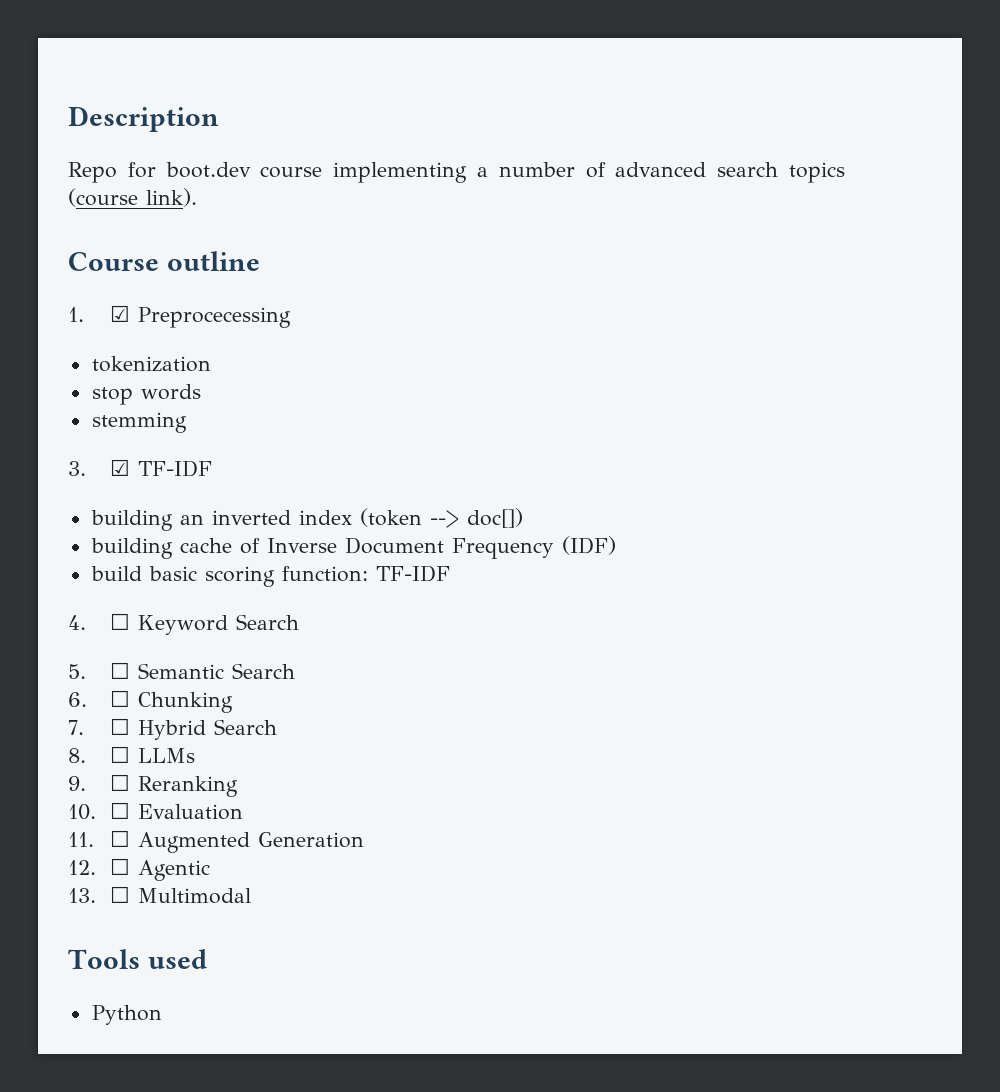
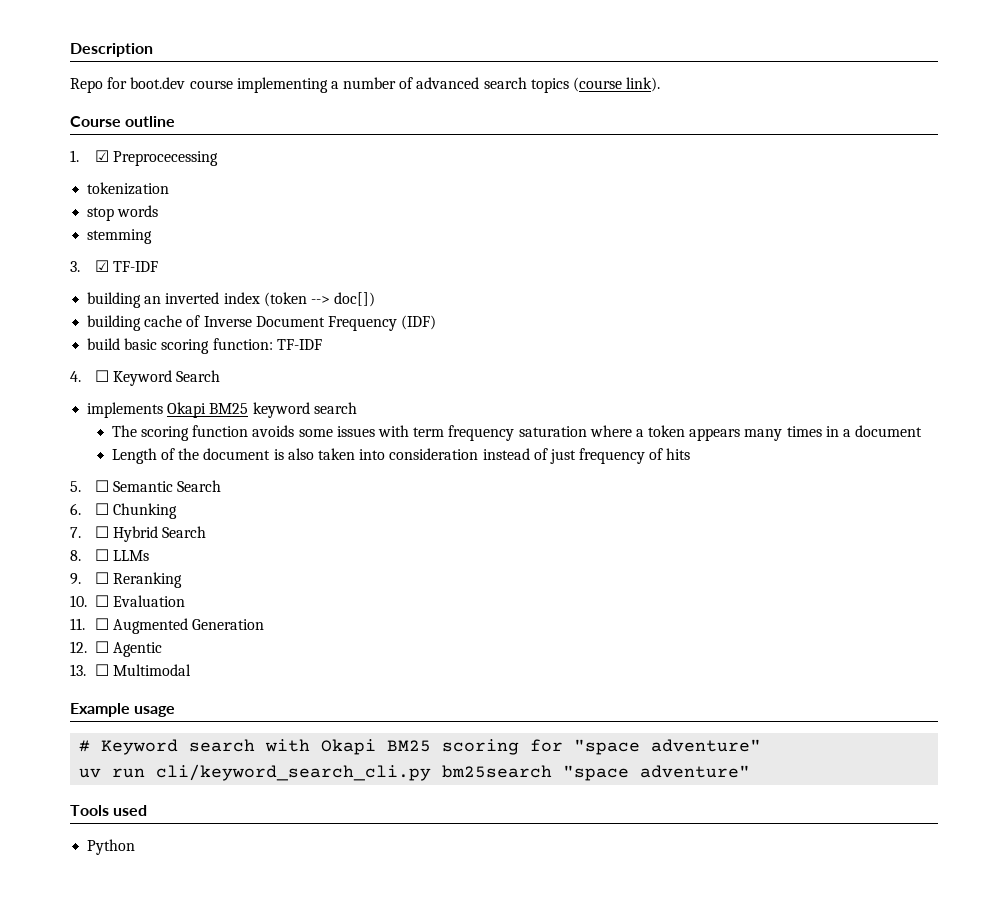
(299, 622) none -> [87,402,357,418] [111,425,923,441] [111,448,691,464] // implements Okapi BM25 keyword search // The scoring function avoids some issues with term frequency saturation where a token appears many times in a document // Length of the document is also taken into consideration instead of just frequency of hits
(251, 896) none -> [70,703,176,717] [79,739,762,755] [79,764,751,781] // Example usage // # Keyword search with Okapi BM25 scoring for "space adventure" // uv run cli/keyword_search_cli.py bm25search "space adventure"

